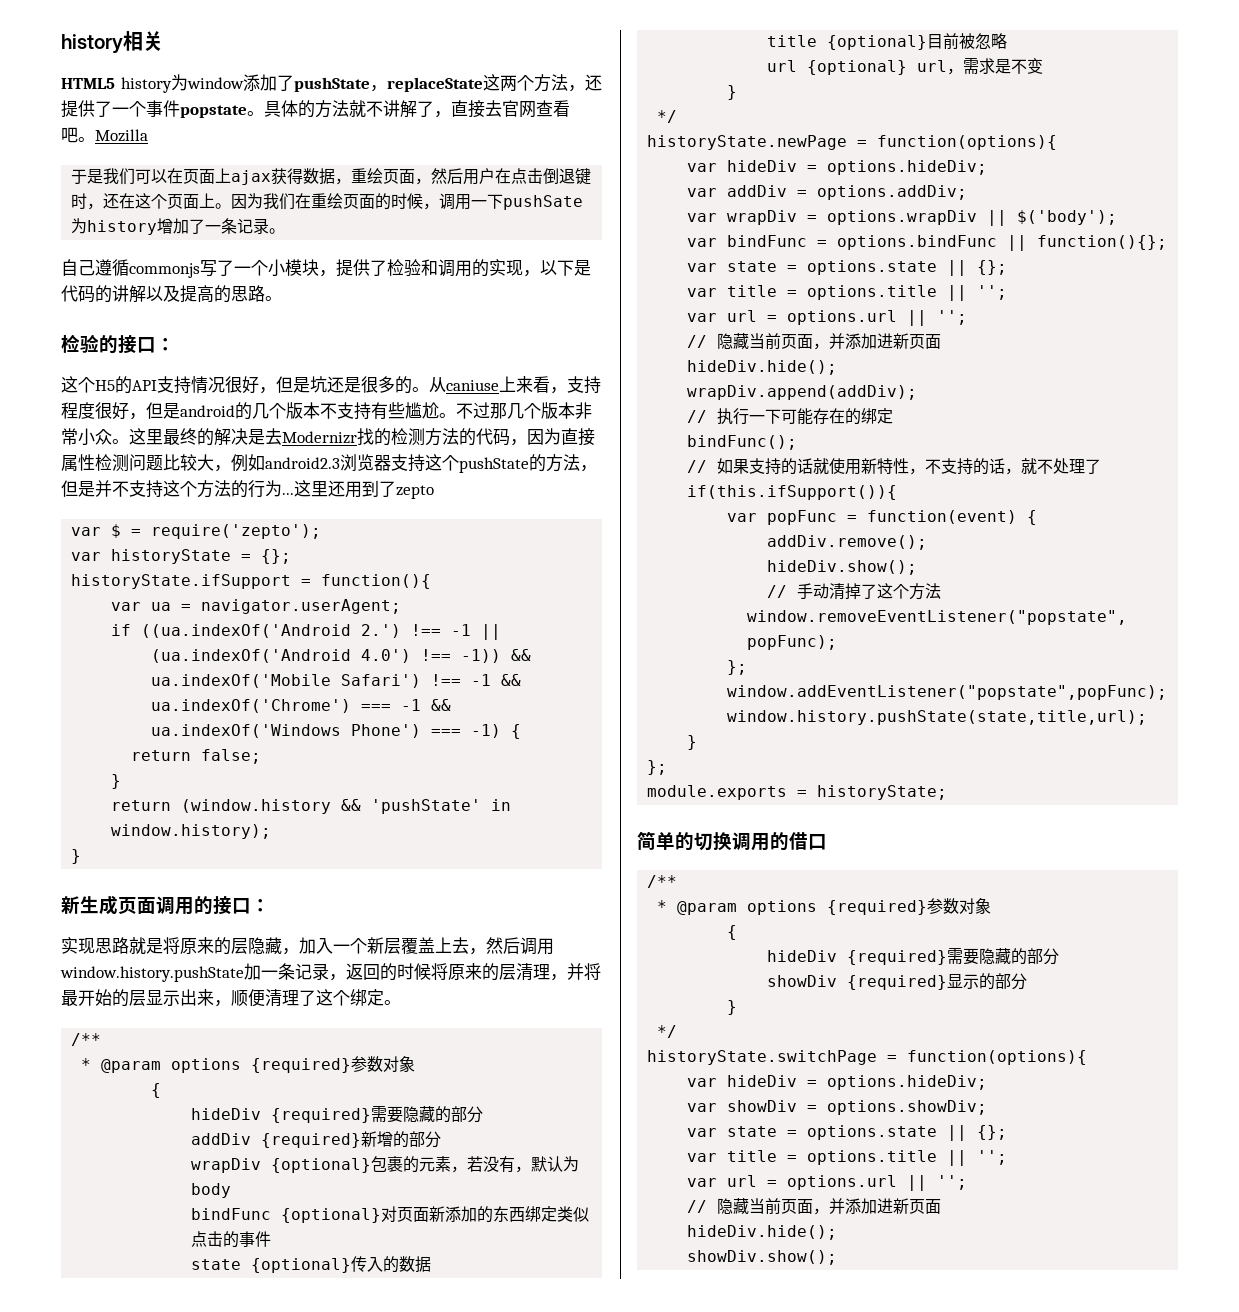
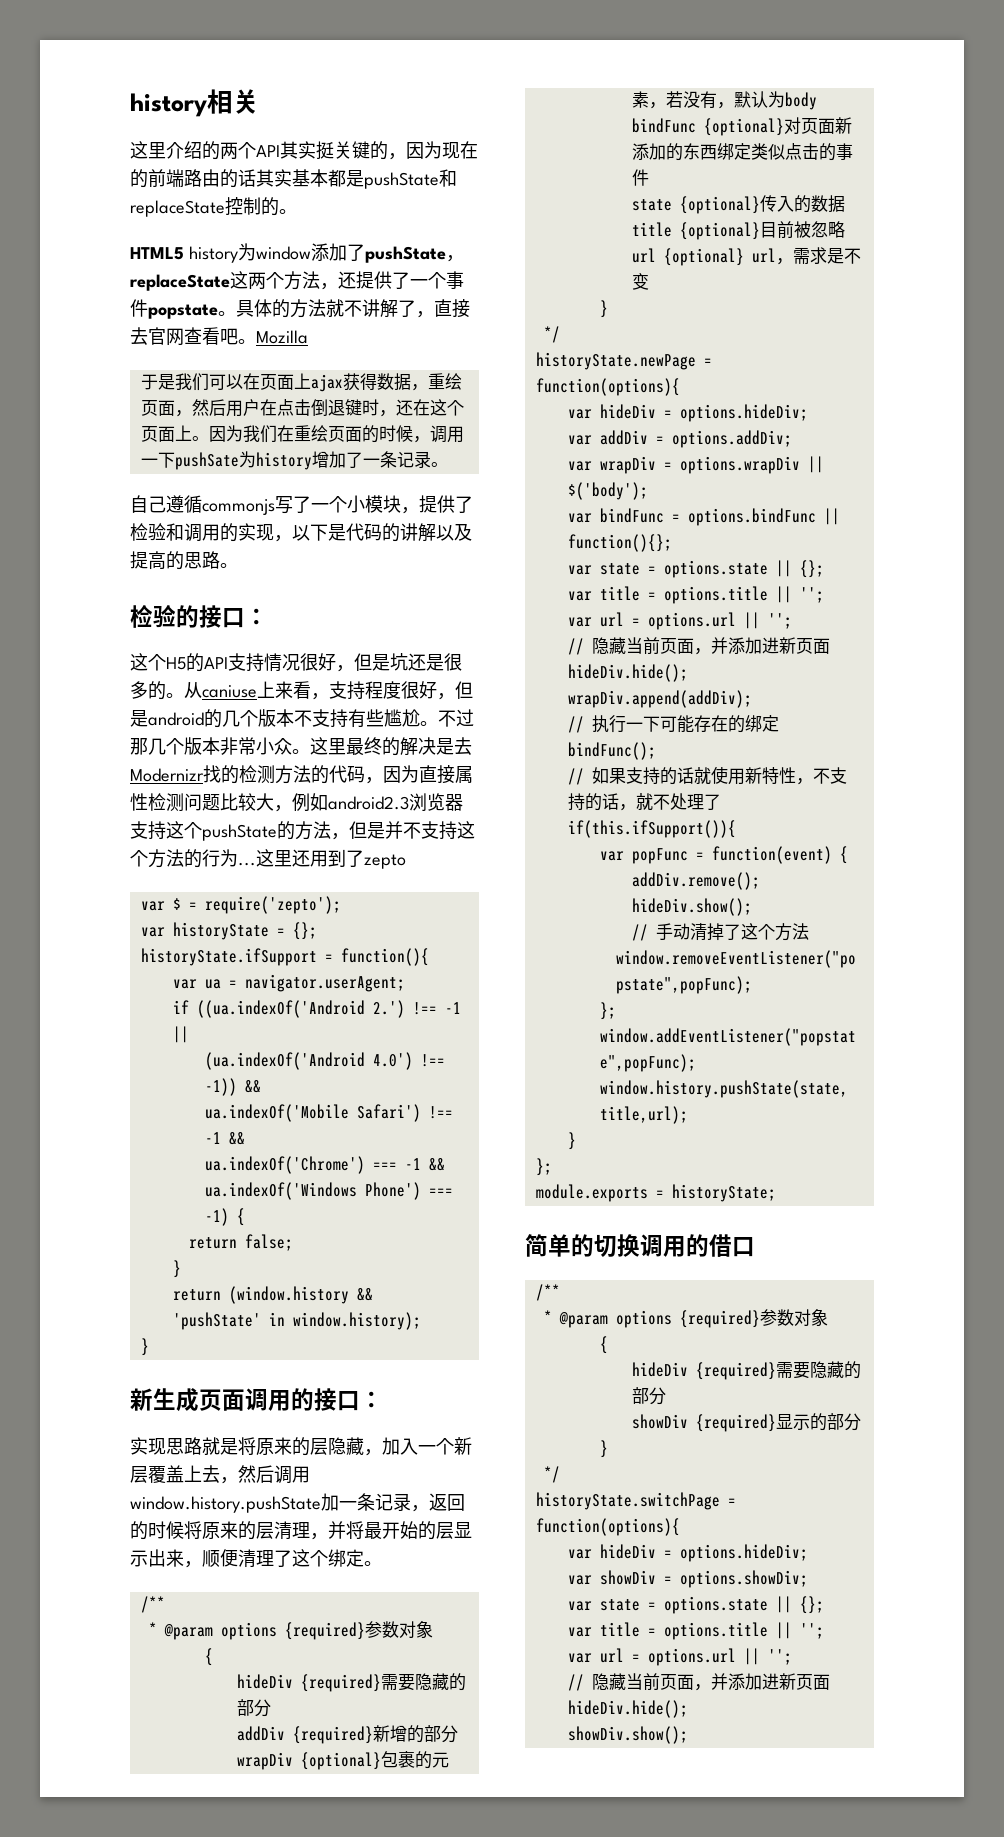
(163, 41) none -> [130,141,478,160] [130,169,457,189] [130,197,297,217] // 这里介绍的两个API其实挺关键的，因为现在的前端路由的话其实基本都是pushState和replaceState控制的。

